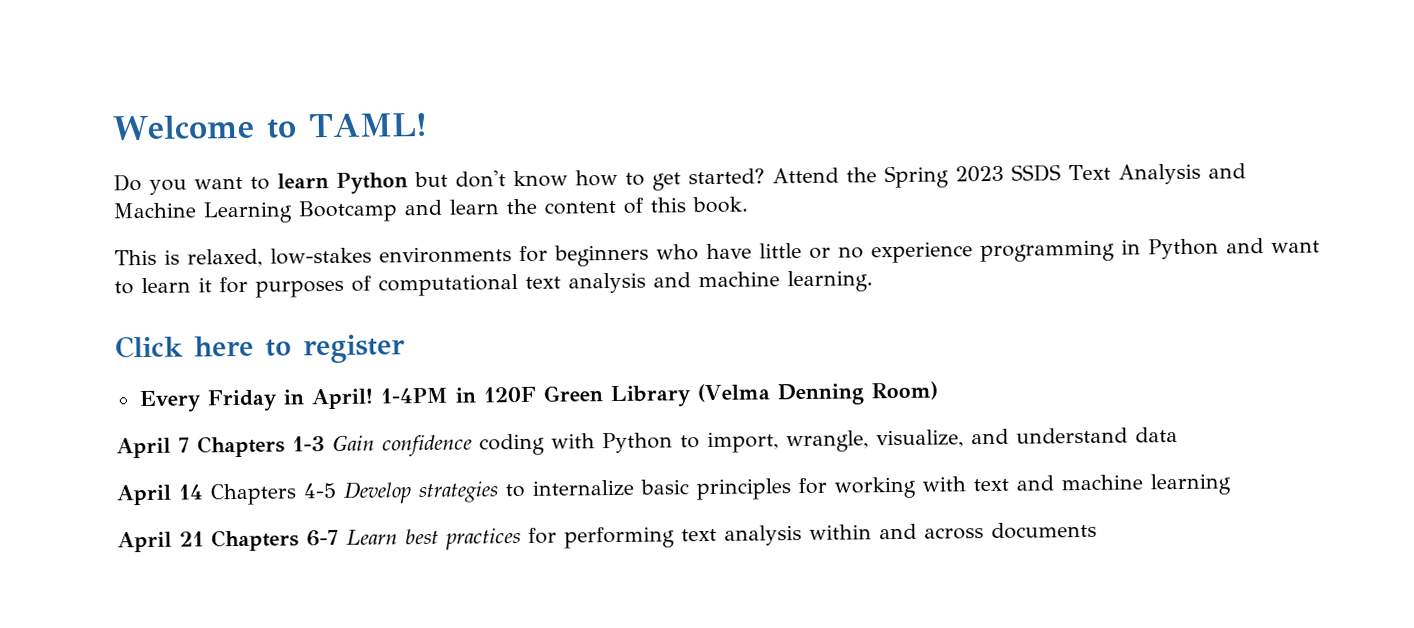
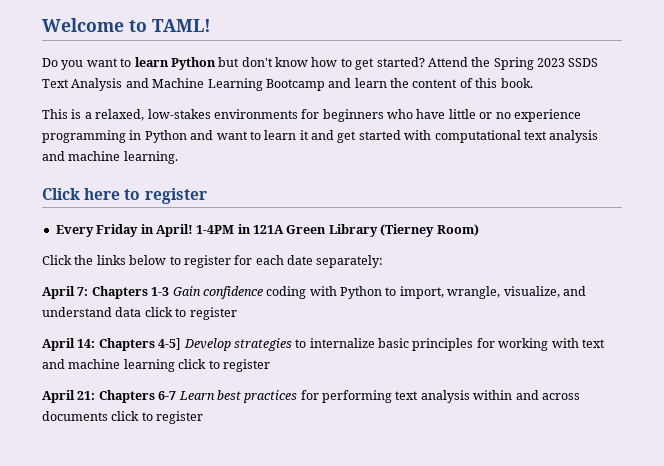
(180, 257) none -> [84,112,92,119] a
[219,275,372,298] for purposes of -> [311,130,432,143] and get started with
[482,386,536,403] 120F -> [253,225,284,234] 121A
[696,383,864,406] (Velma Denning -> [380,224,435,237] (Tierney
[116,437,190,459] // April 7 -> [42,255,384,268] [42,286,89,299] // Click the links below to register for each date separately: // April 7:
[116,482,336,506] // April 14 Chapters 4-5 -> [144,307,237,320] [42,338,182,351] click to register // April 14: Chapters 4-5]
[117,531,204,553] // April 21 -> [178,359,270,372] [42,390,96,403] click to register // April 21:
(1097, 530) none -> [111,411,204,424] click to register

